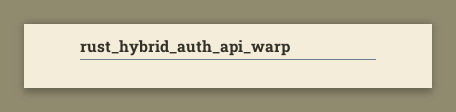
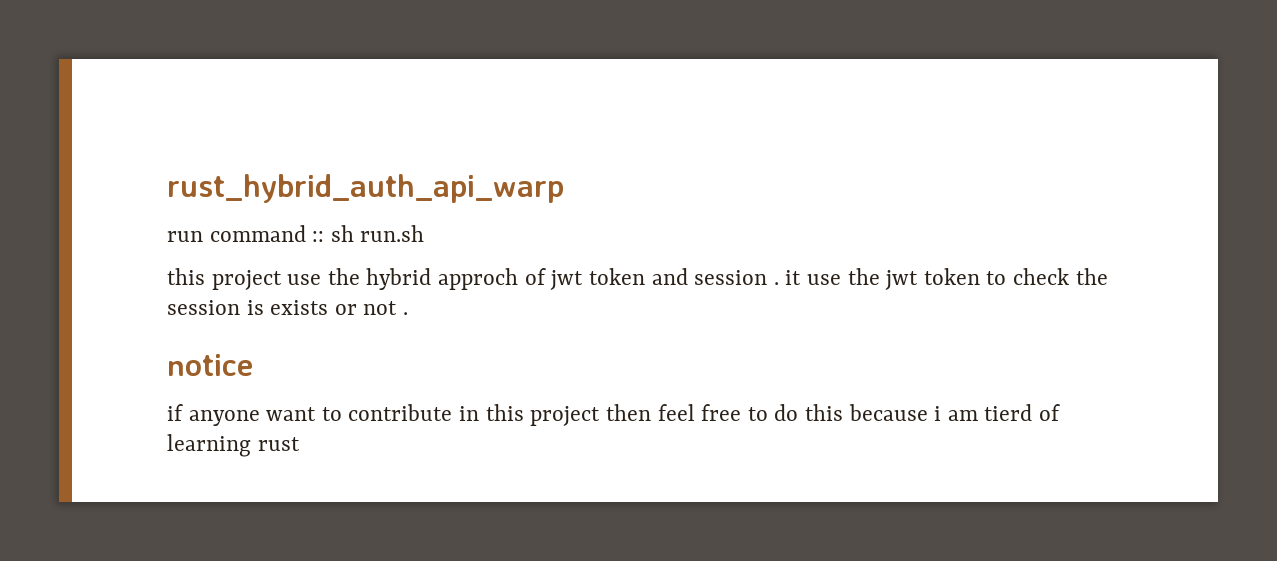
(290, 48) none -> [167,225,425,242] [167,268,1108,290] [167,300,409,315] [167,354,254,376] [167,404,1061,426] [167,434,300,457] // run command :: sh run.sh // this project use the hybrid approch of jwt token and session . it use the jwt token to check the session is exists or not . // notice // if anyone want to contribute in this project then feel free to do this because i am tierd of learning rust

